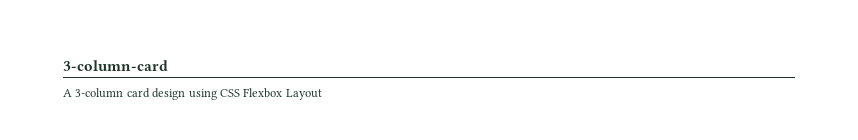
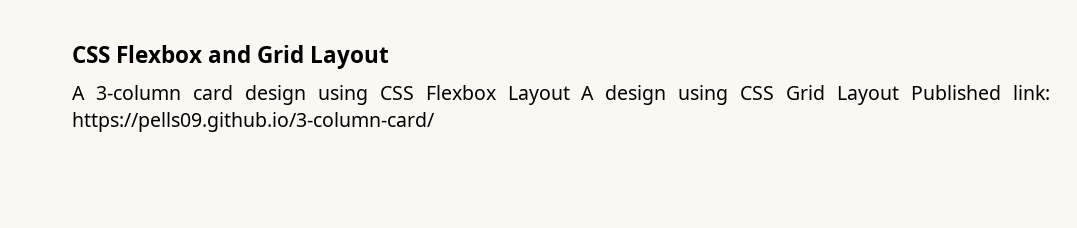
[63,60,168,71] 3-column-card -> [72,45,390,69] CSS Flexbox and Grid Layout
(322, 94) none -> [581,85,1050,105] [72,112,435,132] A design using CSS Grid Layout Published link: https://pells09.github.io/3-column-card/

